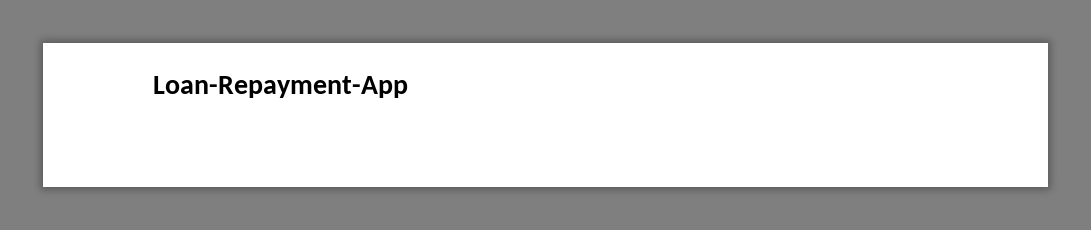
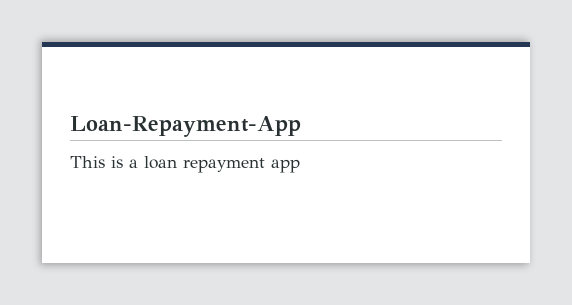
(408, 87) none -> [70,156,300,173] // This is a loan repayment app

